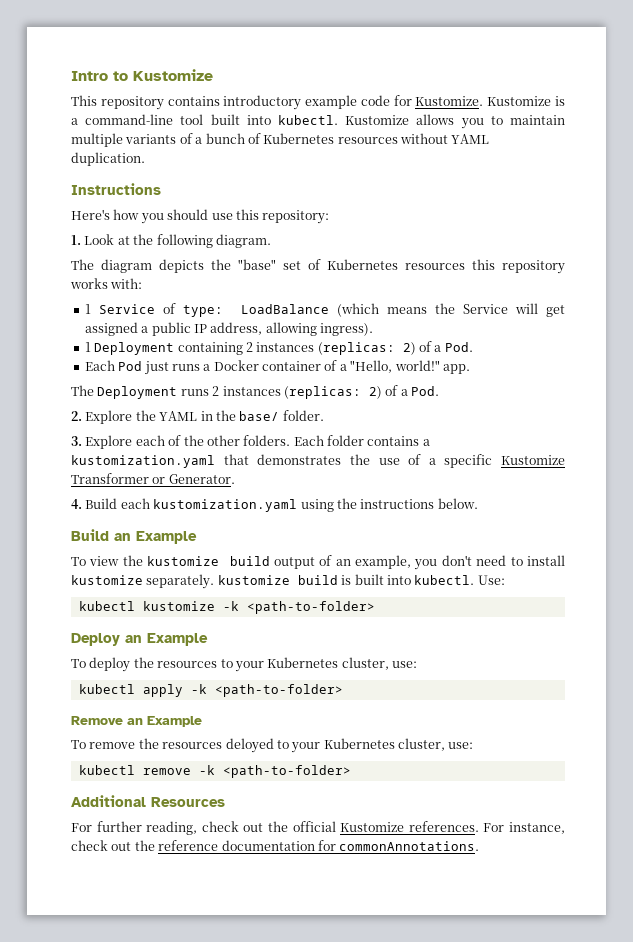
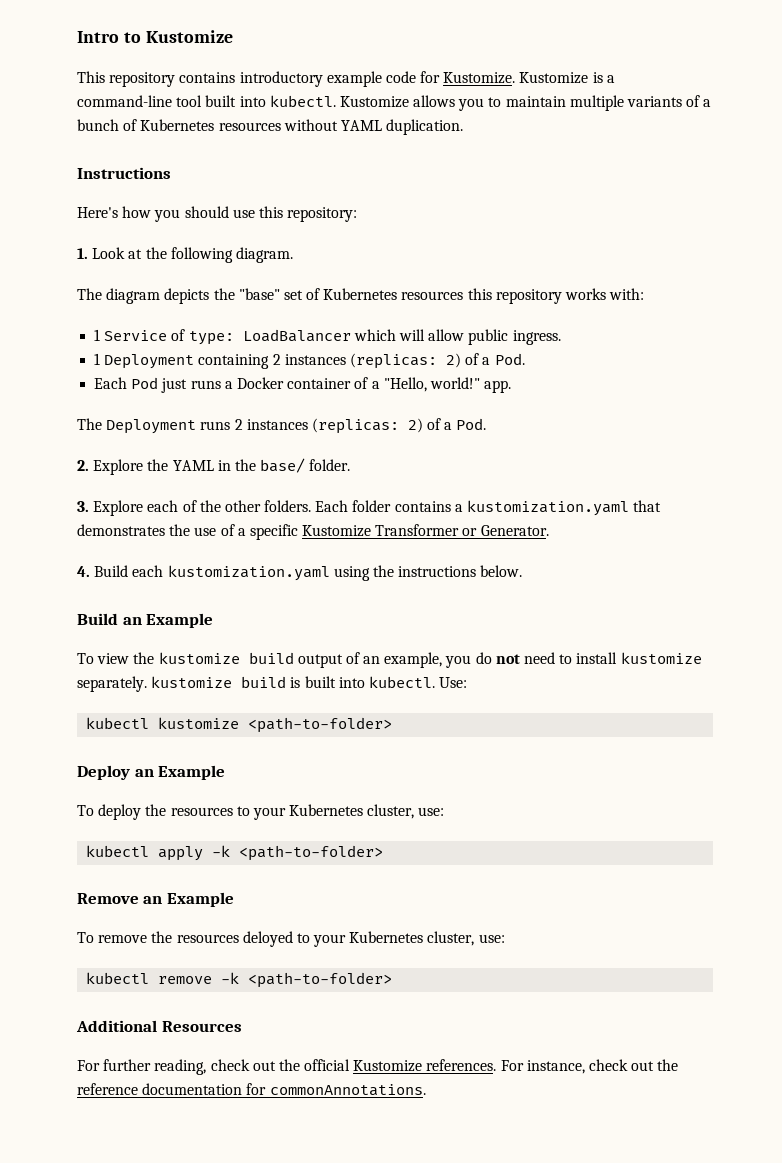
[241,303,565,317] [84,322,373,336] LoadBalance (which means the Service will get assigned a public IP address, allowing ingress). -> [242,329,561,345] LoadBalancer which will allow public ingress.
[441,555,472,566] don't -> [475,652,520,664] do not
[222,601,239,611] -k -> (240, 723) none

